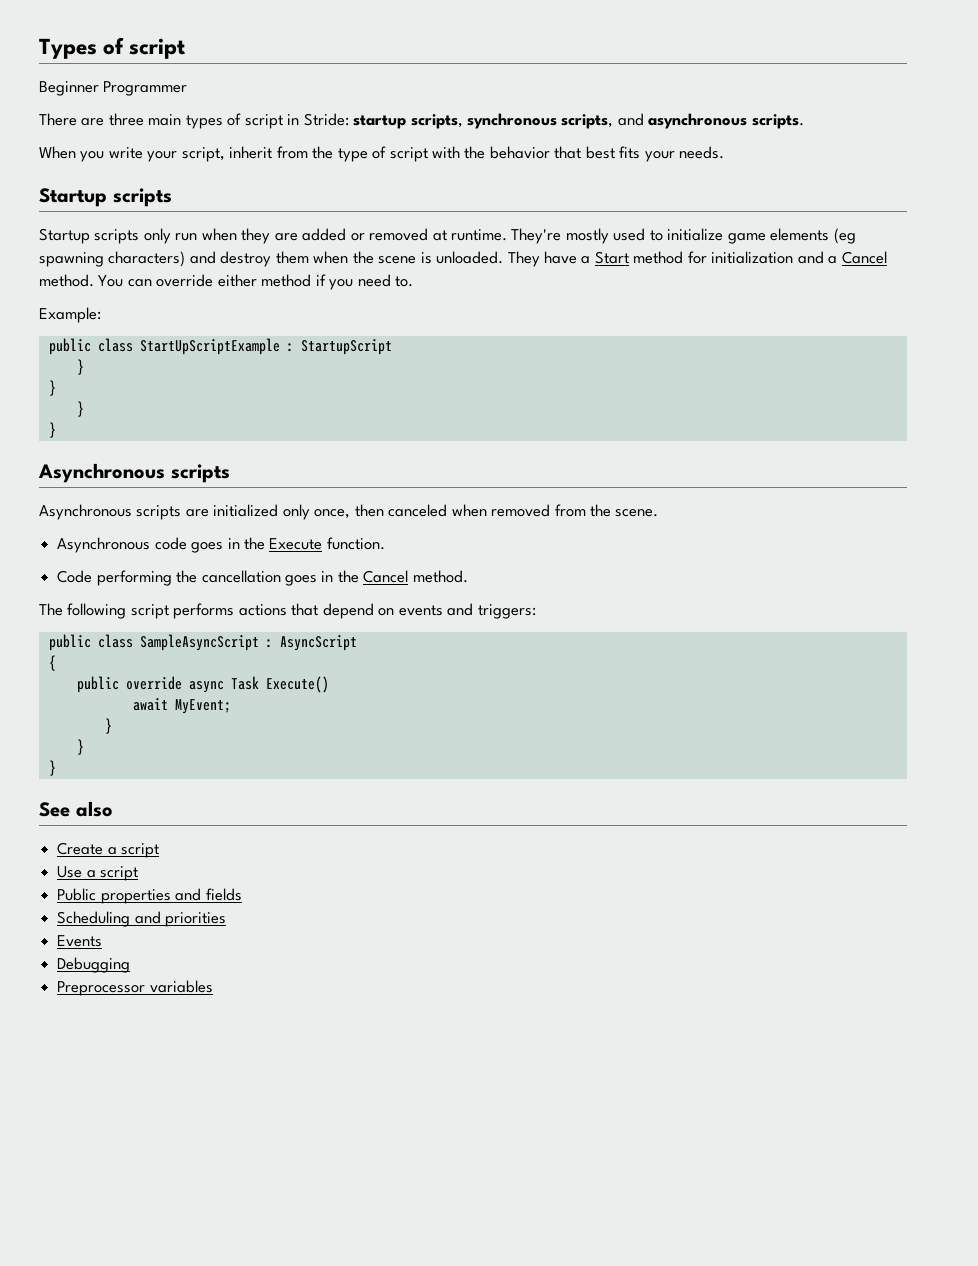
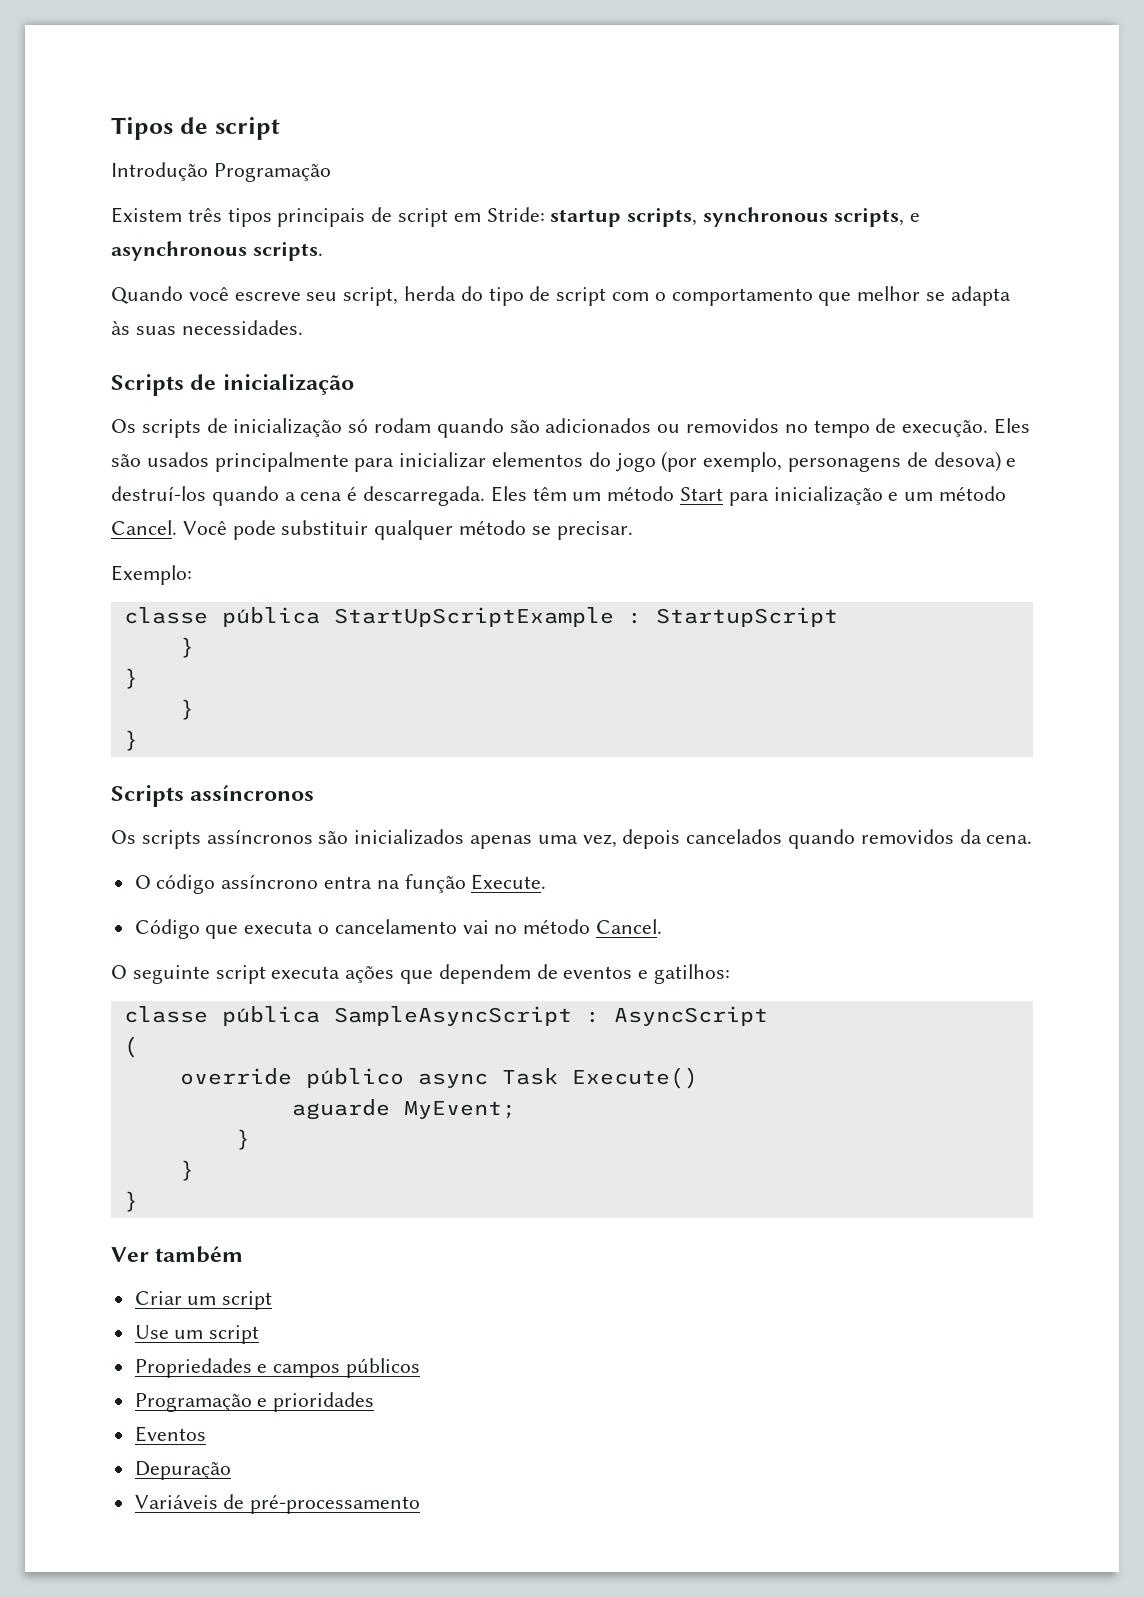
[39,37,186,59] [39,81,188,96] [39,113,300,129] Types of script // Beginner Programmer // There are three main types of script in -> [111,117,280,140] [111,162,331,182] [111,207,481,227] Tipos de script // Introdução Programação // Existem três tipos principais de script em
[617,113,644,126] and -> [909,213,920,222] e
[39,146,725,162] [39,188,172,207] [39,228,856,244] [39,251,887,267] [39,274,414,290] [39,307,101,323] [48,338,133,355] When you write your script, inherit from the type of script with the behavior that best fits your needs. // Startup scripts // Startup scripts only run when they are added or removed at runtime. They're mostly used to initialize game elements (eg spawning characters) and destroy them when the scene is unloaded. They have a Start method for initialization and a Cancel method. You can override either method if you need to. // Example: // public class -> [111,286,1011,306] [111,320,303,335] [111,374,354,396] [111,418,1031,438] [111,451,1017,472] [111,486,1007,506] [111,520,633,540] [111,565,192,585] [123,607,320,627] Quando você escreve seu script, herda do tipo de script com o comportamento que melhor se adapta às suas necessidades. // Scripts de inicialização // Os scripts de inicialização só rodam quando são adicionados ou removidos no tempo de execução. Eles são usados principalmente para inicializar elementos do jogo (por exemplo, personagens de desova) e destruí-los quando a cena é descarregada. Eles têm um método Start para inicialização e um método Cancel. Você pode substituir qualquer método se precisar. // Exemplo: // classe pública
[38,463,230,483] [39,504,659,520] [57,537,385,553] [57,570,468,586] [39,603,536,619] [48,634,133,651] Asynchronous scripts // Asynchronous scripts are initialized only once, then canceled when removed from the scene. // Asynchronous code goes in the Execute function. // Code performing the cancellation goes in the Cancel method. // The following script performs actions that depend on events and triggers: // public class -> [111,785,315,807] [111,829,1033,849] [134,874,547,894] [134,919,663,939] [111,964,731,984] [123,1006,320,1026] Scripts assíncronos // Os scripts assíncronos são inicializados apenas uma vez, depois cancelados quando removidos da cena. // O código assíncrono entra na função Execute. // Código que executa o cancelamento vai no método Cancel. // O seguinte script executa ações que dependem de eventos e gatilhos: // classe pública
[48,655,56,671] [76,676,182,693] { // public override -> [123,1036,138,1058] [179,1068,404,1088] ( // override público
[132,698,168,711] await -> [291,1099,390,1120] aguarde
[39,801,113,817] [57,842,117,855] See also // Create a -> [111,1246,244,1263] [134,1291,217,1305] Ver também // Criar um
[86,866,139,881] [57,888,242,904] [57,911,227,927] [57,935,103,947] [57,957,131,973] [57,980,213,996] a script // Public properties and fields // Scheduling and priorities // Events // Debugging // Preprocessor variables -> [174,1325,260,1344] [134,1358,421,1378] [134,1392,375,1412] [134,1426,206,1442] [134,1461,231,1480] [134,1494,421,1514] um script // Propriedades e campos públicos // Programação e prioridades // Eventos // Depuração // Variáveis de pré-processamento

